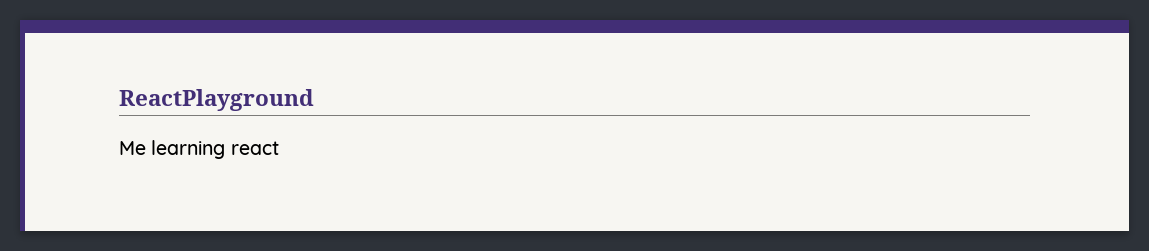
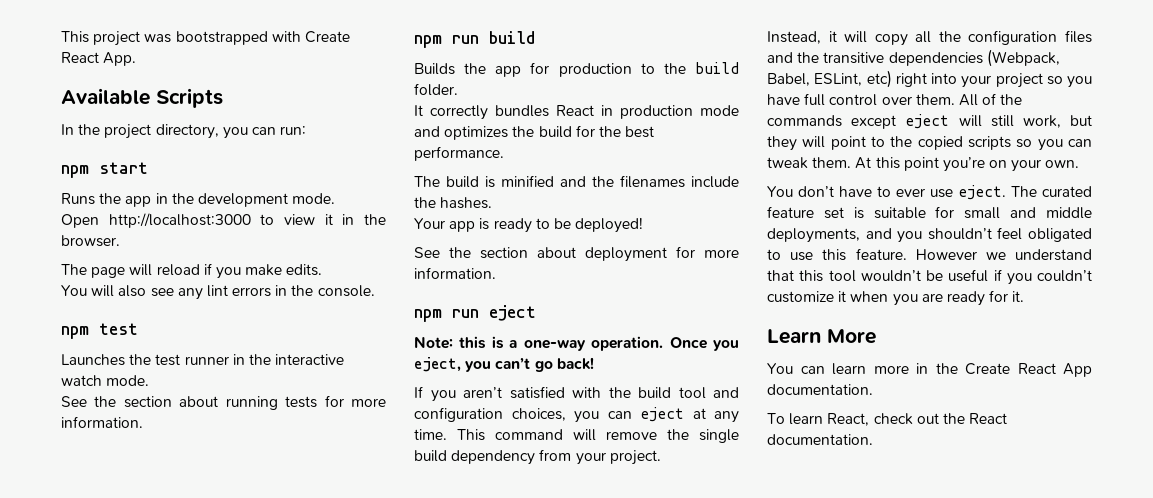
[119,89,314,111] [119,140,279,159] ReactPlayground // Me learning react -> [61,31,350,46] [61,52,137,66] [61,88,223,108] [61,124,307,139] [61,162,148,178] [61,193,336,207] [61,213,386,228] [61,235,120,247] [61,263,323,279] [61,285,375,300] [61,323,138,339] [61,354,345,366] [61,375,150,386] [61,395,386,410] [61,416,143,428] [414,31,535,48] [414,62,739,77] [414,83,458,96] [414,105,739,120] [414,125,655,140] [414,146,504,161] [414,175,739,188] [414,197,493,209] [414,217,644,233] [414,246,739,262] [414,267,496,279] [414,305,536,322] [414,336,739,351] [414,357,594,372] [414,386,739,402] [414,407,739,423] [414,429,739,443] [414,449,661,465] [767,30,1092,46] [767,49,1060,67] [767,70,1092,88] [767,93,1023,106] [767,114,1092,129] [767,136,1092,151] [767,157,1080,172] [767,185,1092,200] [767,206,1092,219] [767,227,1092,243] [767,248,1092,261] [767,269,1092,285] [767,290,1025,306] [767,329,876,344] [767,363,1092,377] [767,384,873,395] [767,413,1008,426] [767,434,873,445] This project was bootstrapped with Create React App. // Available Scripts // In the project directory, you can run: // npm start // Runs the app in the development mode. // Open http://localhost:3000 to view it in the browser. // The page will reload if you make edits. // You will also see any lint errors in the console. // npm test // Launches the test runner in the interactive watch mode. // See the section about running tests for more information. // npm run build // Builds the app for production to the build folder. // It correctly bundles React in production mode and optimizes the build for the best performance. // The build is minified and the filenames include the hashes. // Your app is ready to be deployed! // See the section about deployment for more information. // npm run eject // Note: this is a one-way operation. Once you eject, you can’t go back! // If you aren’t satisfied with the build tool and configuration choices, you can eject at any time. This command will remove the single build dependency from your project. // Instead, it will copy all the configuration files and the transitive dependencies (Webpack, Babel, ESLint, etc) right into your project so you have full control over them. All of the commands except eject will still work, but they will point to the copied scripts so you can tweak them. At this point you’re on your own. // You don’t have to ever use eject. The curated feature set is suitable for small and middle deployments, and you shouldn’t feel obligated to use this feature. However we understand that this tool wouldn’t be useful if you couldn’t customize it when you are ready for it. // Learn More // You can learn more in the Create React App documentation. // To learn React, check out the React documentation.

